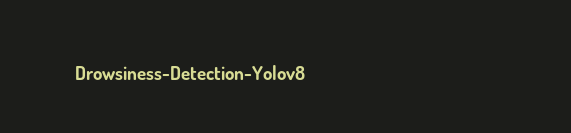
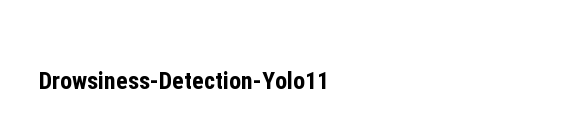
[75,65,305,80] Drowsiness-Detection-Yolov8 -> [39,71,329,89] Drowsiness-Detection-Yolo11

